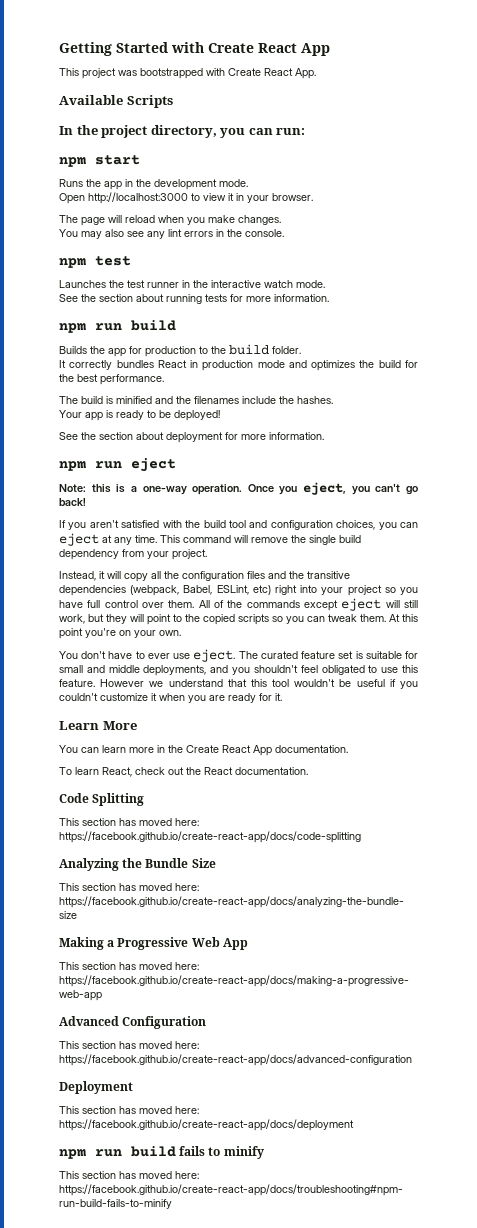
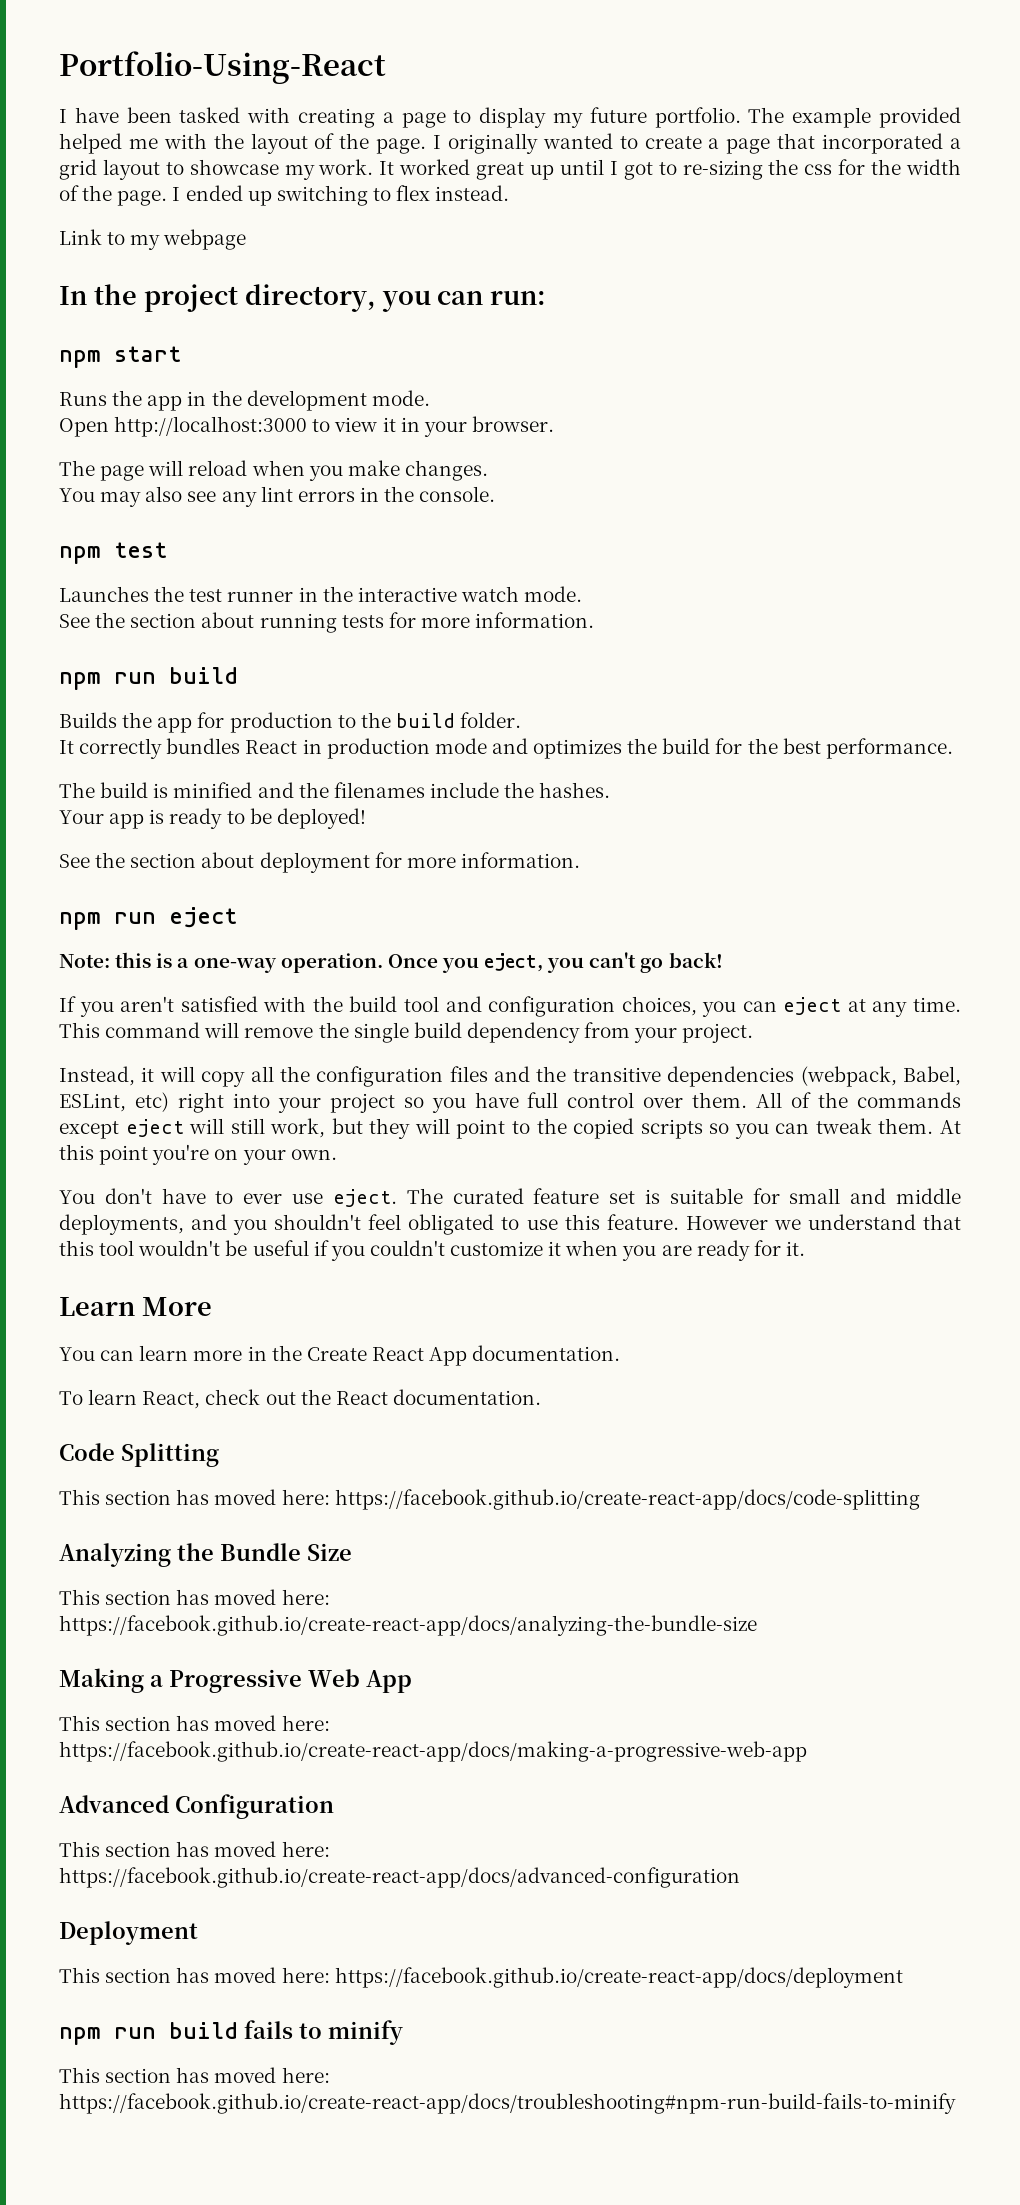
[59,42,330,56] [59,68,316,79] [59,95,173,108] Getting Started with Create React App // This project was bootstrapped with Create React App. // Available Scripts -> [59,51,386,84] [59,107,961,128] [59,133,961,154] [59,159,962,180] [59,185,510,206] [59,229,247,250] Portfolio-Using-React // I have been tasked with creating a page to display my future portfolio. The example provided helped me with the layout of the page. I originally wanted to create a page that incorporated a grid layout to showcase my work. It worked great up until I got to re-sizing the css for the width of the page. I ended up switching to flex instead. // Link to my webpage

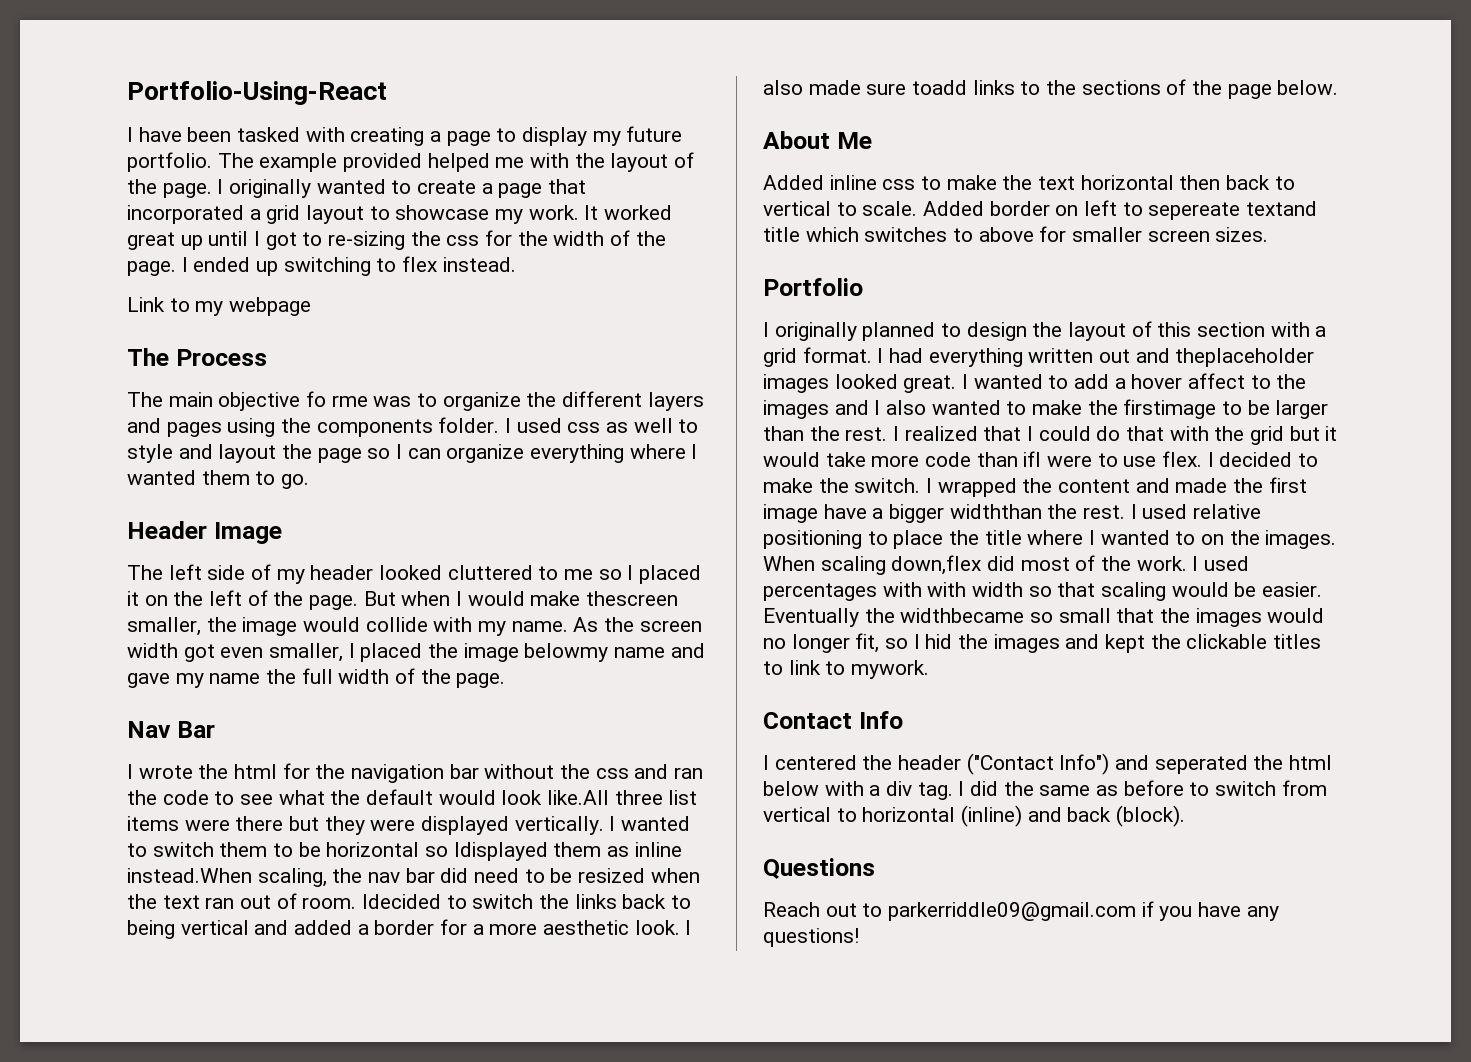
[59,284,547,312] [59,346,181,368] [59,390,430,411] [59,416,554,437] [59,460,488,481] [59,486,496,507] [59,542,167,564] [59,586,583,602] [59,612,595,633] [59,667,238,690] [59,712,522,733] [59,738,953,759] [59,782,611,798] [59,808,366,829] [59,852,580,873] [59,907,237,930] [59,952,723,973] [59,996,961,1017] [59,1022,754,1043] [59,1066,961,1087] [59,1092,961,1113] [59,1118,961,1139] [59,1144,337,1165] [59,1188,961,1207] [59,1214,962,1235] [59,1240,805,1261] [59,1297,212,1316] [59,1345,621,1366] [59,1389,541,1409] [59,1443,219,1467] [59,1489,920,1510] [59,1543,352,1567] [59,1589,330,1605] [59,1615,757,1636] [59,1668,412,1693] [59,1715,330,1731] [59,1741,807,1762] [59,1794,334,1819] [59,1841,330,1857] [59,1867,740,1888] [59,1921,198,1945] [59,1967,903,1988] [59,2020,403,2045] [59,2067,330,2083] [59,2093,956,2114] In the project directory, you can run: // npm start // Runs the app in the development mode. // Open http://localhost:3000 to view it in your browser. // The page will reload when you make changes. // You may also see any lint errors in the console. // npm test // Launches the test runner in the interactive watch mode. // See the section about running tests for more information. // npm run build // Builds the app for production to the build folder. // It correctly bundles React in production mode and optimizes the build for the best performance. // The build is minified and the filenames include the hashes. // Your app is ready to be deployed! // See the section about deployment for more information. // npm run eject // Note: this is a one-way operation. Once you eject, you can't go back! // If you aren't satisfied with the build tool and configuration choices, you can eject at any time. This command will remove the single build dependency from your project. // Instead, it will copy all the configuration files and the transitive dependencies (webpack, Babel, ESLint, etc) right into your project so you have full control over them. All of the commands except eject will still work, but they will point to the copied scripts so you can tweak them. At this point you're on your own. // You don't have to ever use eject. The curated feature set is suitable for small and middle deployments, and you shouldn't feel obligated to use this feature. However we understand that this tool wouldn't be useful if you couldn't customize it when you are ready for it. // Learn More // You can learn more in the Create React App documentation. // To learn React, check out the React documentation. // Code Splitting // This section has moved here: https://facebook.github.io/create-react-app/docs/code-splitting // Analyzing the Bundle Size // This section has moved here: https://facebook.github.io/create-react-app/docs/analyzing-the-bundle-size // Making a Progressive Web App // This section has moved here: https://facebook.github.io/create-react-app/docs/making-a-progressive-web-app // Advanced Configuration // This section has moved here: https://facebook.github.io/create-react-app/docs/advanced-configuration // Deployment // This section has moved here: https://facebook.github.io/create-react-app/docs/deployment // npm run build fails to minify // This section has moved here: https://facebook.github.io/create-react-app/docs/troubleshooting#npm-run-build-fails-to-minify -> [127,348,267,366] [127,391,704,411] [127,417,699,437] [127,444,698,463] [127,470,310,489] [127,521,282,544] [127,564,702,584] [127,590,679,610] [127,617,702,636] [127,643,705,662] [127,668,506,688] [127,721,215,738] [127,763,704,783] [127,789,698,805] [127,816,691,835] [127,842,682,861] [127,868,700,887] [127,893,692,909] [127,919,692,939] [763,79,1339,99] [763,131,872,149] [763,175,1295,190] [763,200,1318,220] [763,226,1269,242] [763,278,863,296] [763,321,1327,341] [763,347,1315,367] [763,373,1307,393] [763,399,1329,419] [763,426,1338,445] [763,451,1319,467] [763,477,1307,497] [763,504,1262,523] [763,530,1337,549] [763,555,1250,575] [763,582,1323,601] [763,608,1325,627] [763,633,1322,653] [763,660,930,679] [763,711,903,729] [763,753,1333,775] [763,780,1327,800] [763,805,1186,827] [763,858,875,879] [763,901,1279,921] [763,928,859,947] The Process // The main objective fo rme was to organize the different layers and pages using the components folder. I used css as well to style and layout the page so I can organize everything where I wanted them to go. // Header Image // The left side of my header looked cluttered to me so I placed it on the left of the page. But when I would make thescreen smaller, the image would collide with my name. As the screen width got even smaller, I placed the image belowmy name and gave my name the full width of the page. // Nav Bar // I wrote the html for the navigation bar without the css and ran the code to see what the default would look like.All three list items were there but they were displayed vertically. I wanted to switch them to be horizontal so Idisplayed them as inline instead.When scaling, the nav bar did need to be resized when the text ran out of room. Idecided to switch the links back to being vertical and added a border for a more aesthetic look. I also made sure toadd links to the sections of the page below. // About Me // Added inline css to make the text horizontal then back to vertical to scale. Added border on left to sepereate textand title which switches to above for smaller screen sizes. // Portfolio // I originally planned to design the layout of this section with a grid format. I had everything written out and theplaceholder images looked great. I wanted to add a hover affect to the images and I also wanted to make the firstimage to be larger than the rest. I realized that I could do that with the grid but it would take more code than ifI were to use flex. I decided to make the switch. I wrapped the content and made the first image have a bigger widththan the rest. I used relative positioning to place the title where I wanted to on the images. When scaling down,flex did most of the work. I used percentages with with width so that scaling would be easier. Eventually the widthbecame so small that the images would no longer fit, so I hid the images and kept the clickable titles to link to mywork. // Contact Info // I centered the header ("Contact Info") and seperated the html below with a div tag. I did the same as before to switch from vertical to horizontal (inline) and back (block). // Questions // Reach out to parkerriddle09@gmail.com if you have any questions!

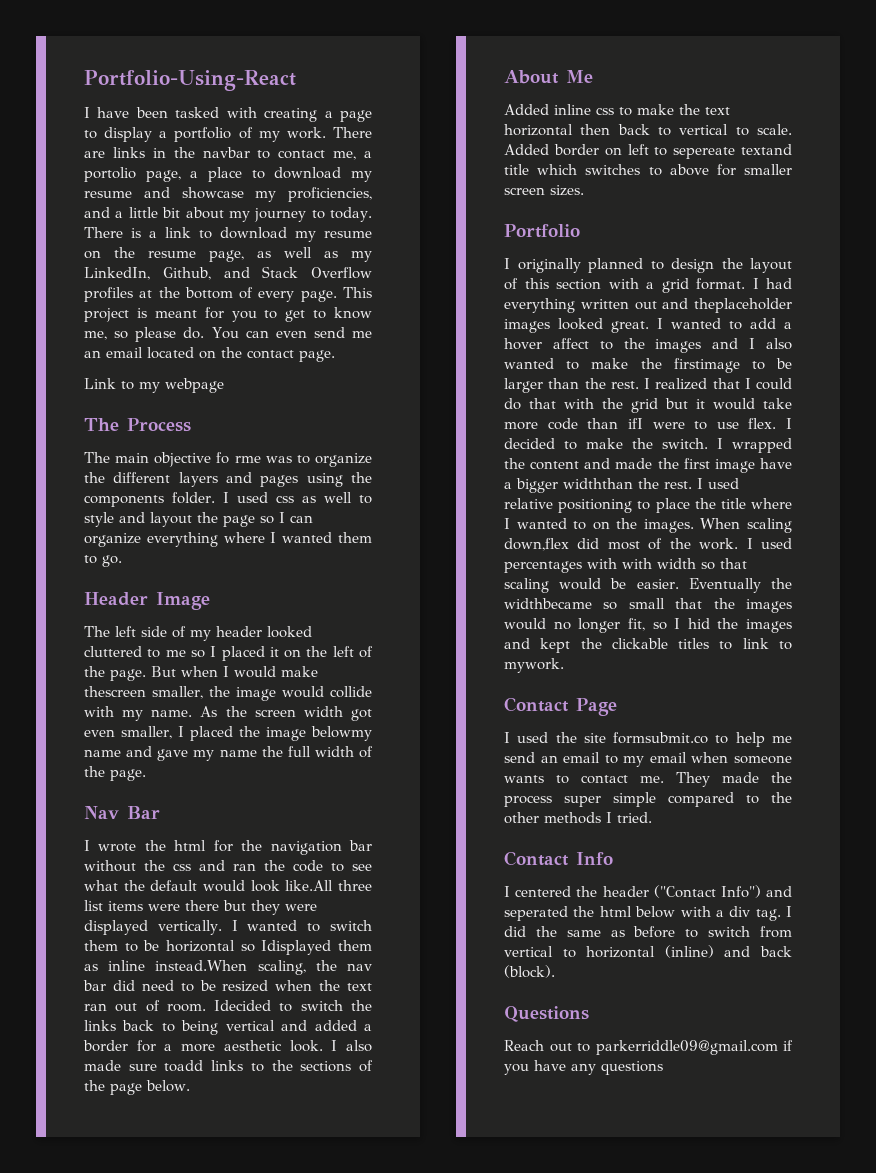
[592,126,683,146] [127,152,695,172] [127,179,587,198] [127,205,673,224] [127,230,666,250] [127,256,516,276] my future portfolio. The example provided helped me with the layout of the page. I originally wanted to create a page that incorporated a grid layout to showcase my work. It worked great up until I got to re-sizing the css for the width of the page. I ended up switching to flex instead. -> [159,127,372,142] [84,147,372,160] [84,167,372,182] [84,187,372,202] [84,207,373,222] [84,227,372,242] [84,247,372,262] [84,266,372,280] [84,287,372,302] [84,307,372,322] [84,327,372,342] [84,347,335,362] a portfolio of my work. There are links in the navbar to contact me, a portolio page, a place to download my resume and showcase my proficiencies, and a little bit about my journey to today. There is a link to download my resume on the resume page, as well as my LinkedIn, Github, and Stack Overflow profiles at the bottom of every page. This project is meant for you to get to know me, so please do. You can even send me an email located on the contact page.
(930, 669) none -> [504,697,617,716] [504,732,792,747] [504,752,792,767] [504,772,792,787] [504,792,792,807] [504,812,652,824] // Contact Page // I used the site formsubmit.co to help me send an email to my email when someone wants to contact me. They made the process super simple compared to the other methods I tried.
[763,928,859,947] questions! -> [601,1061,663,1075] questions

